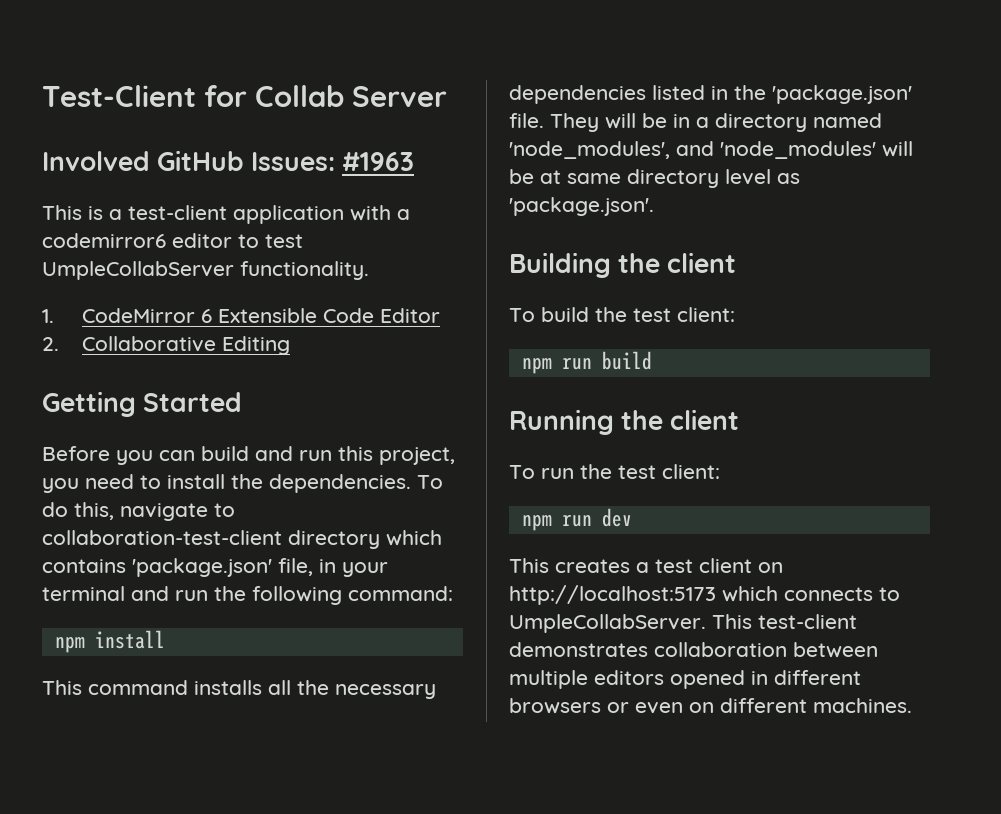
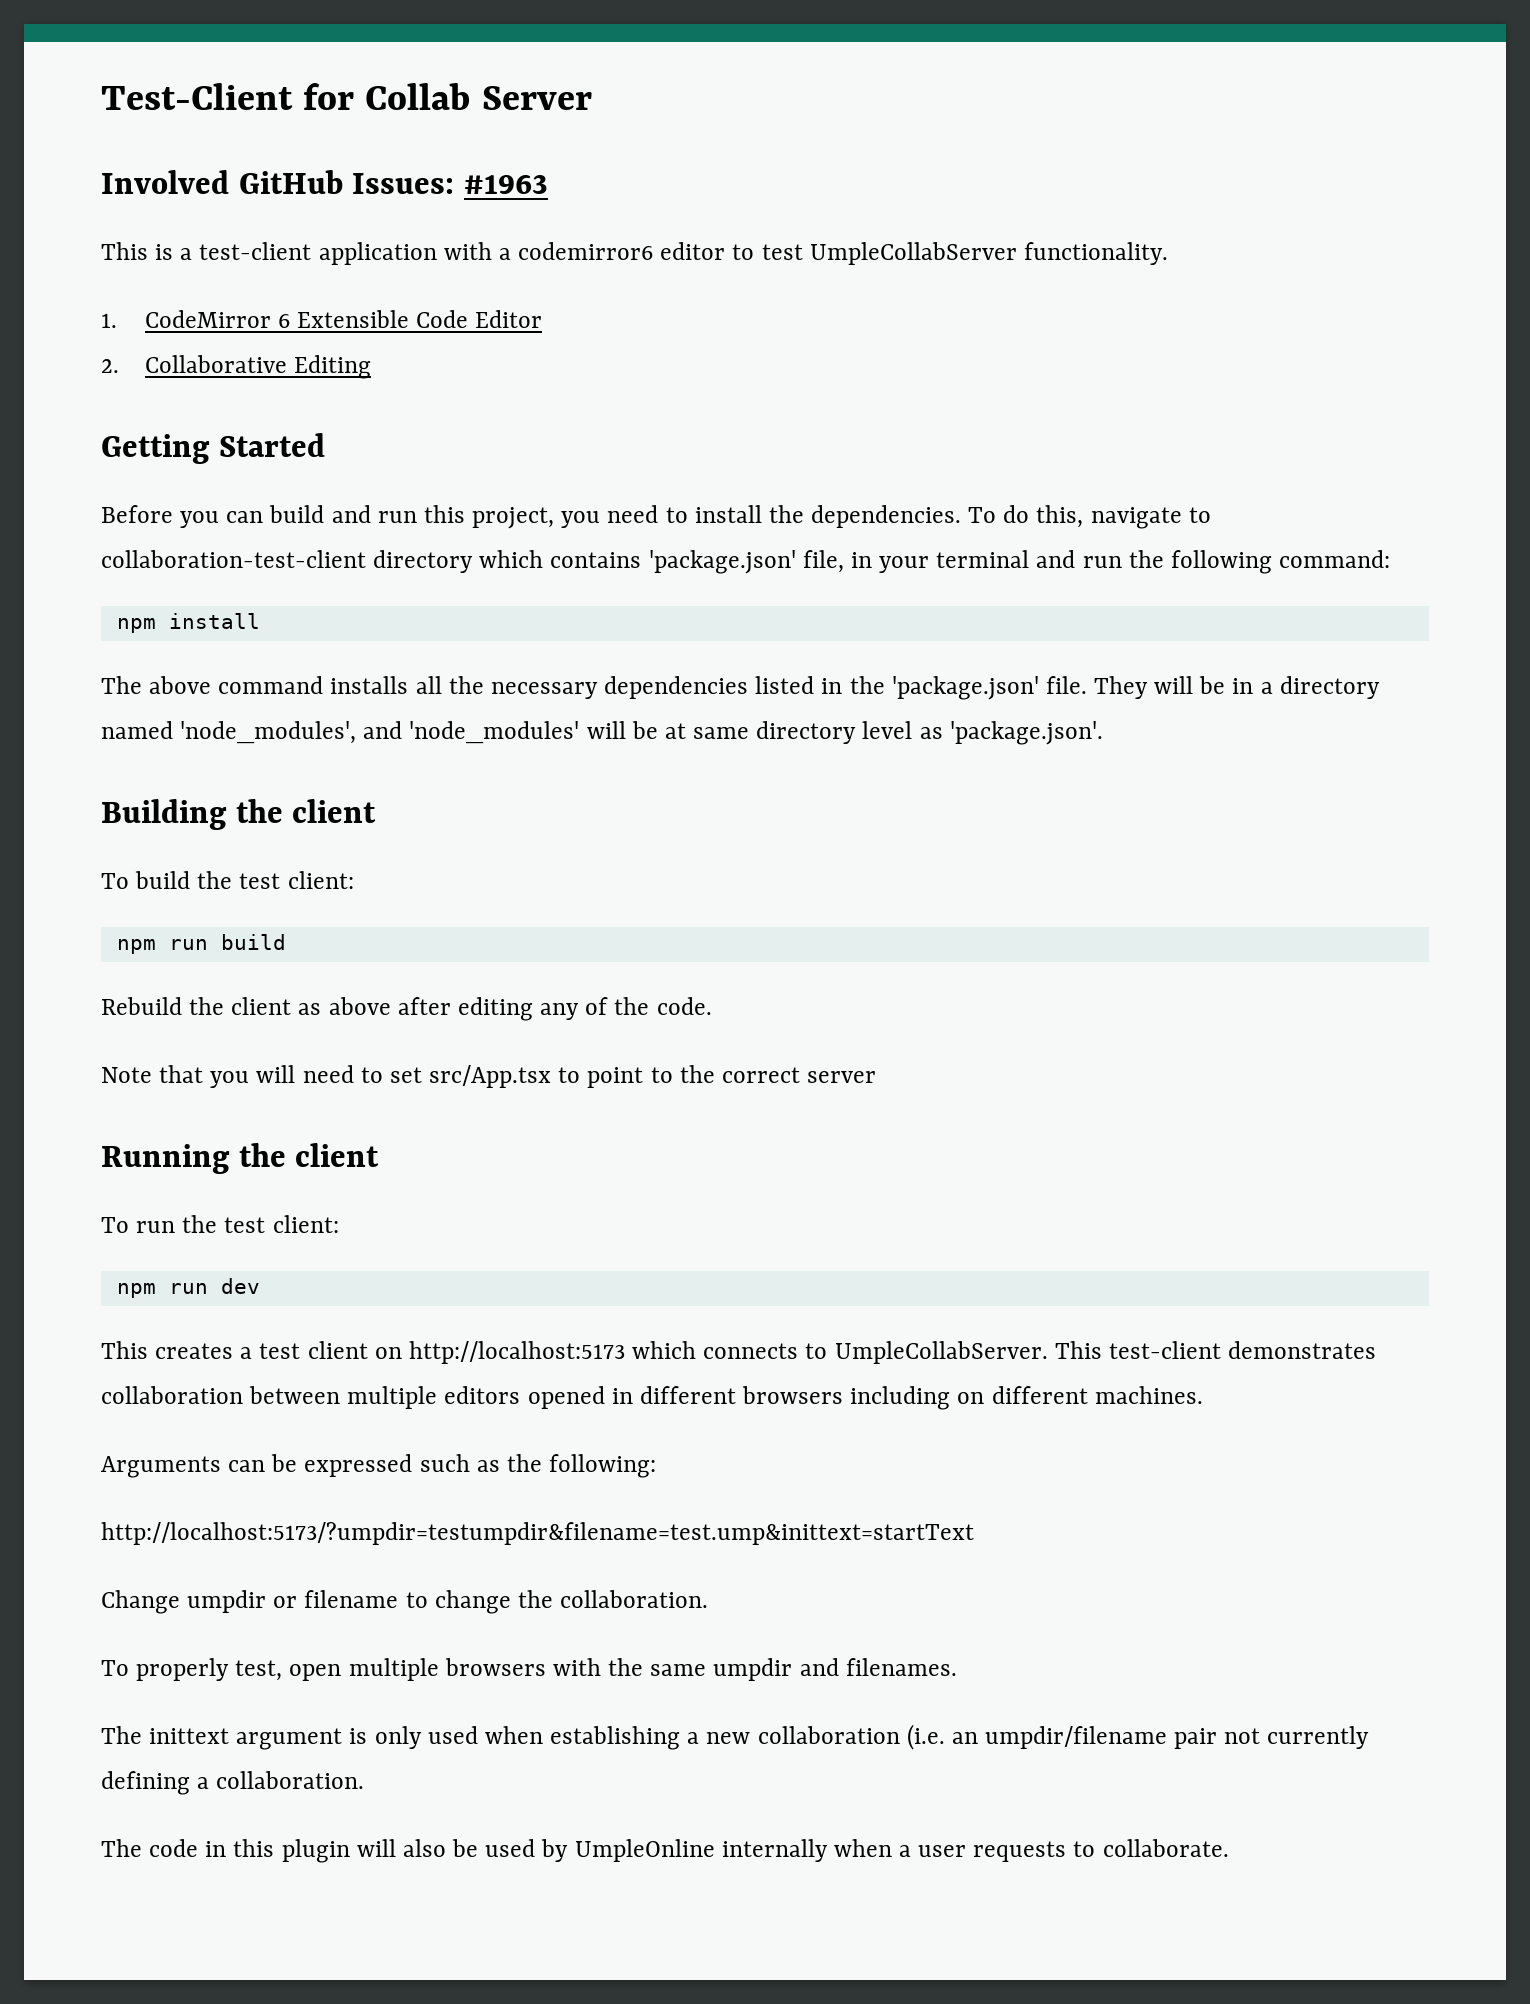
[42,680,82,695] This -> [101,676,212,694] The above
(652, 360) none -> [101,997,712,1021] [101,1065,877,1088] // Rebuild the client as above after editing any of the code. // Note that you will need to set src/App.tsx to point to the correct server
[607,702,683,714] or even -> [850,1386,951,1410] including
(912, 705) none -> [101,1454,657,1478] [101,1522,974,1545] [101,1590,709,1614] [101,1658,957,1681] [101,1724,1370,1750] [101,1771,365,1795] [101,1839,1229,1863] // Arguments can be expressed such as the following: // http://localhost:5173/?umpdir=testumpdir&filename=test.ump&inittext=startText // Change umpdir or filename to change the collaboration. // To properly test, open multiple browsers with the same umpdir and filenames. // The inittext argument is only used when establishing a new collaboration (i.e. an umpdir/filename pair not currently defining a collaboration. // The code in this plugin will also be used by UmpleOnline internally when a user requests to collaborate.

